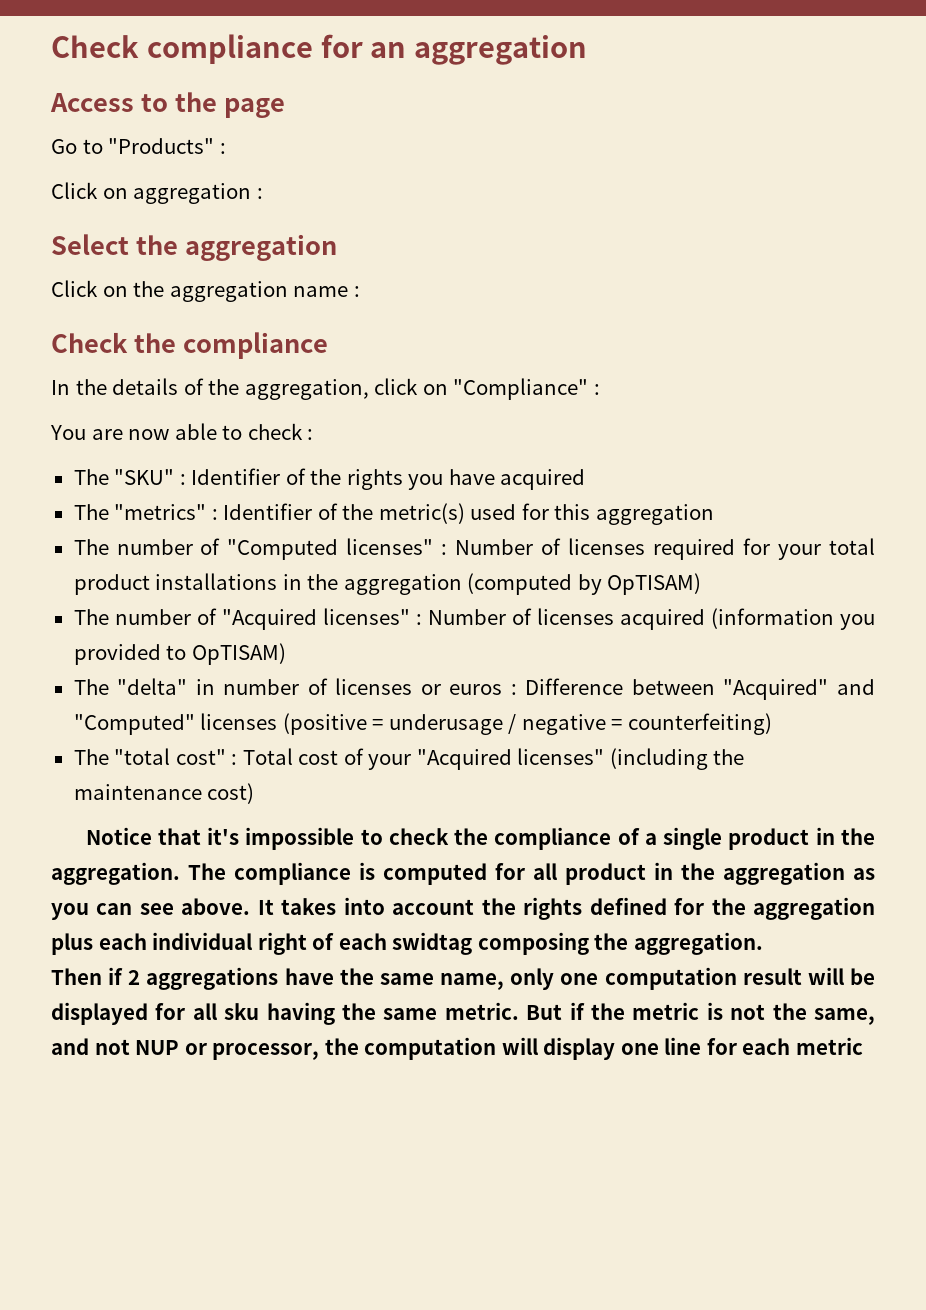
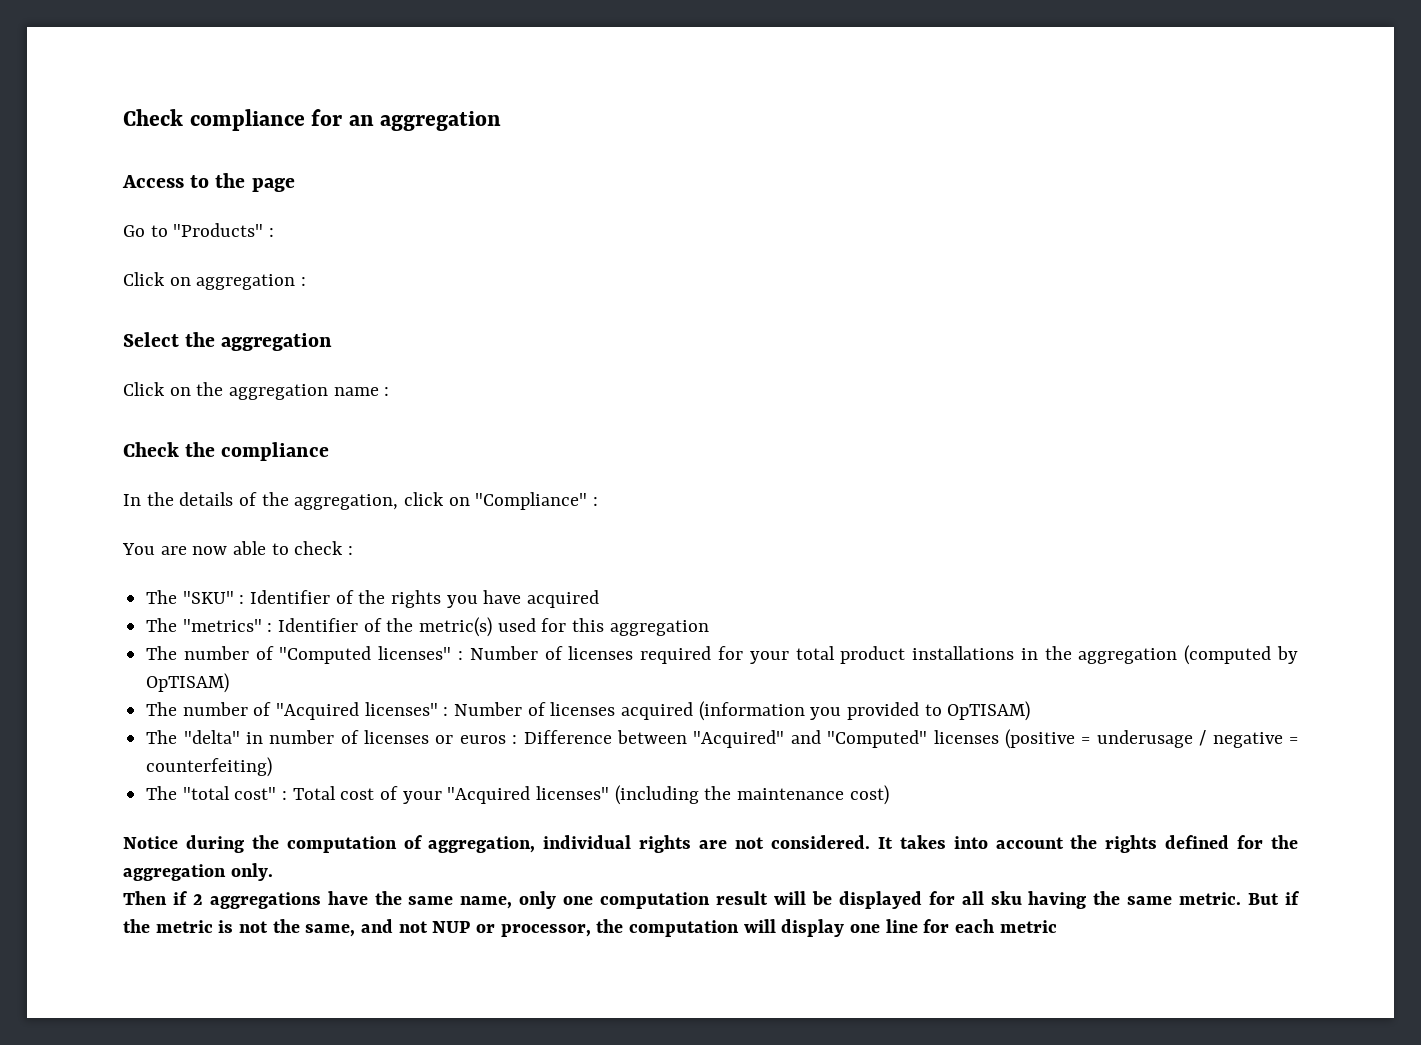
[157,827,875,850] [51,862,875,885] [51,898,251,920] that it's impossible to check the compliance of a single product in the aggregation. The compliance is computed for all product in the aggregation as you can see above. -> [185,835,870,853] during the computation of aggregation, individual rights are not considered.
[51,932,763,955] plus each individual right of each swidtag composing the aggregation. -> [230,863,273,881] only.

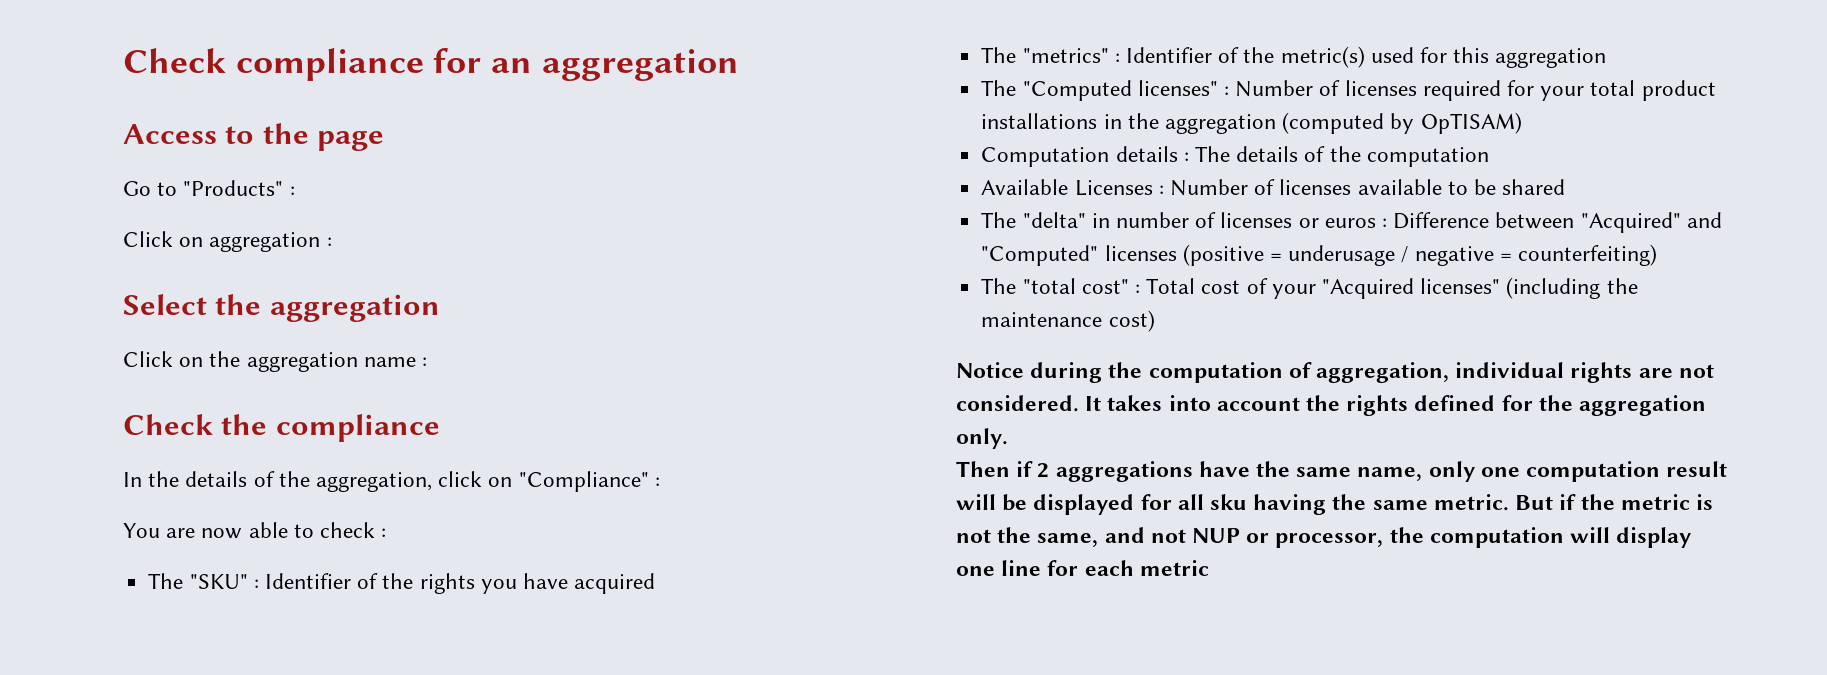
[183,646,274,660] number of -> (1017, 88) none
[146,701,1031,721] The number of "Acquired licenses" : Number of licenses acquired (information you provided to OpTISAM) -> [981,146,1489,167] [981,179,1566,196] Computation details : The details of the computation // Available Licenses : Number of licenses available to be shared

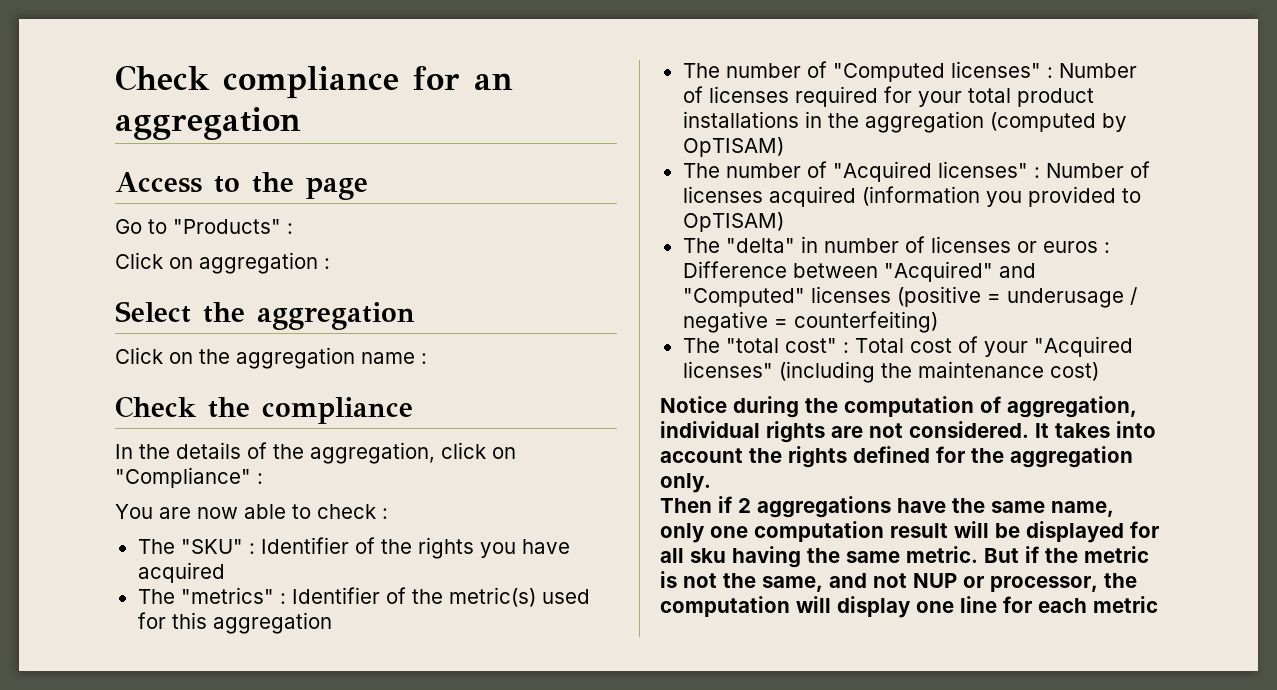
(1017, 88) none -> [725,61,827,78] number of
[981,146,1489,167] [981,179,1566,196] Computation details : The details of the computation // Available Licenses : Number of licenses available to be shared -> [682,161,1150,182] [682,186,1141,207] [682,212,784,232] The number of "Acquired licenses" : Number of licenses acquired (information you provided to OpTISAM)

